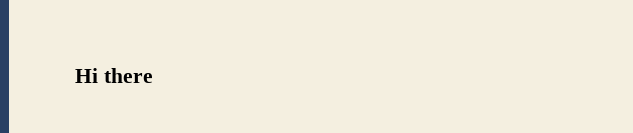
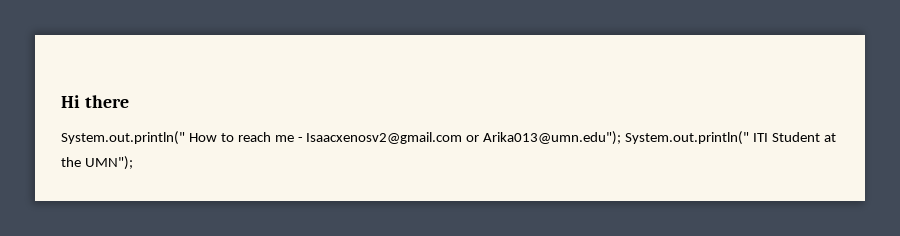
(153, 75) none -> [61,131,836,145] [61,156,133,170] // System.out.println(" How to reach me - Isaacxenosv2@gmail.com or Arika013@umn.edu"); System.out.println(" ITI Student at the UMN");

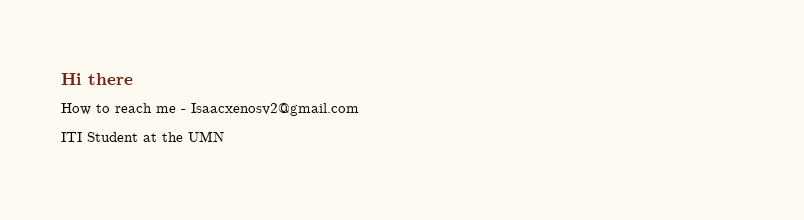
[61,131,185,145] System.out.println(" -> (133, 79) none
[466,131,750,145] or Arika013@umn.edu"); System.out.println(" -> (359, 109) //
[84,156,133,170] UMN"); -> [188,131,224,142] UMN

